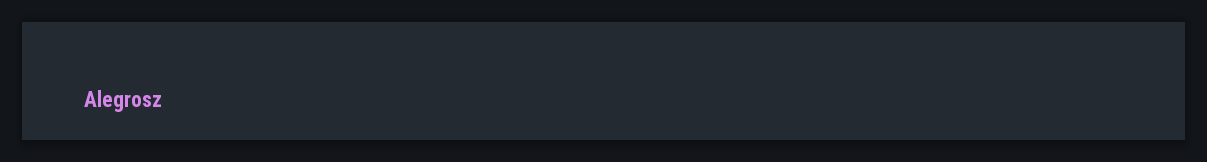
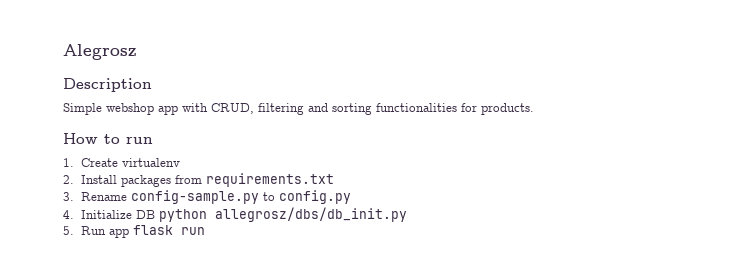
(162, 101) none -> [63,78,152,92] [63,103,534,115] [63,133,153,144] [63,158,180,167] [63,173,334,187] [63,190,351,204] [63,207,407,222] [63,225,205,238] // Description // Simple webshop app with CRUD, filtering and sorting functionalities for products. // How to run // 1. Create virtualenv // 2. Install packages from requirements.txt // 3. Rename config-sample.py to config.py // 4. Initialize DB python allegrosz/dbs/db_init.py // 5. Run app flask run

